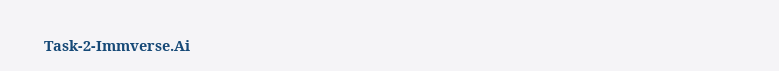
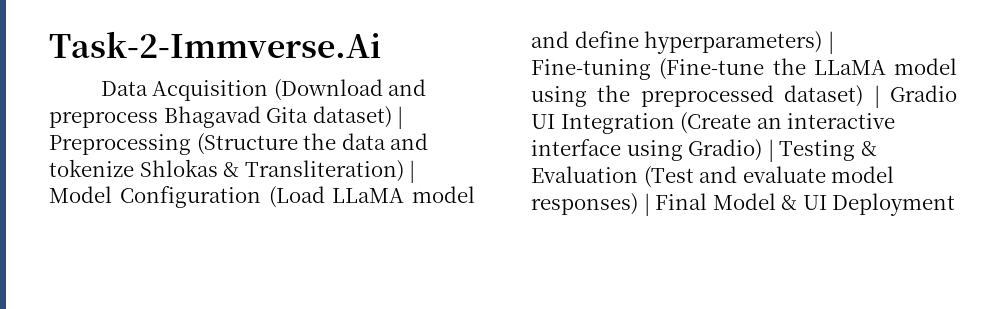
(190, 45) none -> [100,79,427,101] [49,106,404,129] [49,133,429,155] [49,159,416,183] [49,186,475,208] [531,31,834,54] [531,58,957,80] [531,85,957,108] [531,112,896,134] [531,139,877,162] [531,166,895,188] [531,193,956,216] // Data Acquisition (Download and preprocess Bhagavad Gita dataset) | Preprocessing (Structure the data and tokenize Shlokas & Transliteration) | Model Configuration (Load LLaMA model and define hyperparameters) | Fine-tuning (Fine-tune the LLaMA model using the preprocessed dataset) | Gradio UI Integration (Create an interactive interface using Gradio) | Testing & Evaluation (Test and evaluate model responses) | Final Model & UI Deployment

